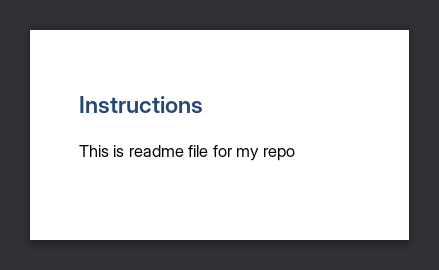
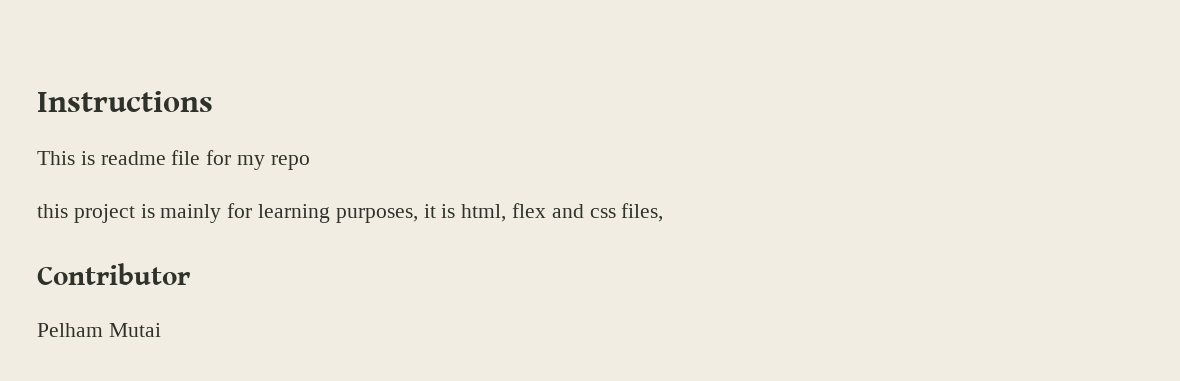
(295, 154) none -> [37,203,664,223] [37,263,190,285] [37,323,161,337] // this project is mainly for learning purposes, it is html, flex and css files, // Contributor // Pelham Mutai

